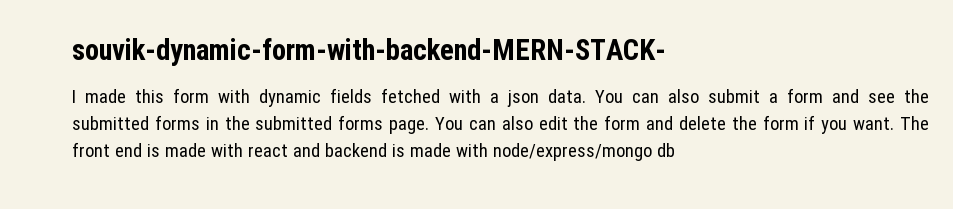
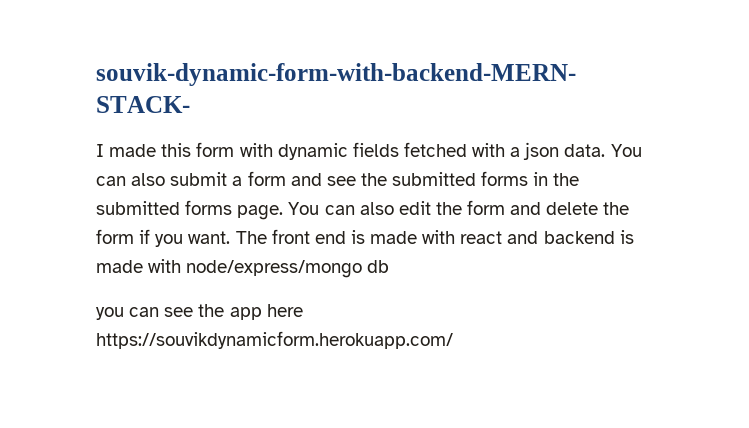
(675, 150) none -> [96,304,303,320] [96,331,453,349] // you can see the app here https://souvikdynamicform.herokuapp.com/

